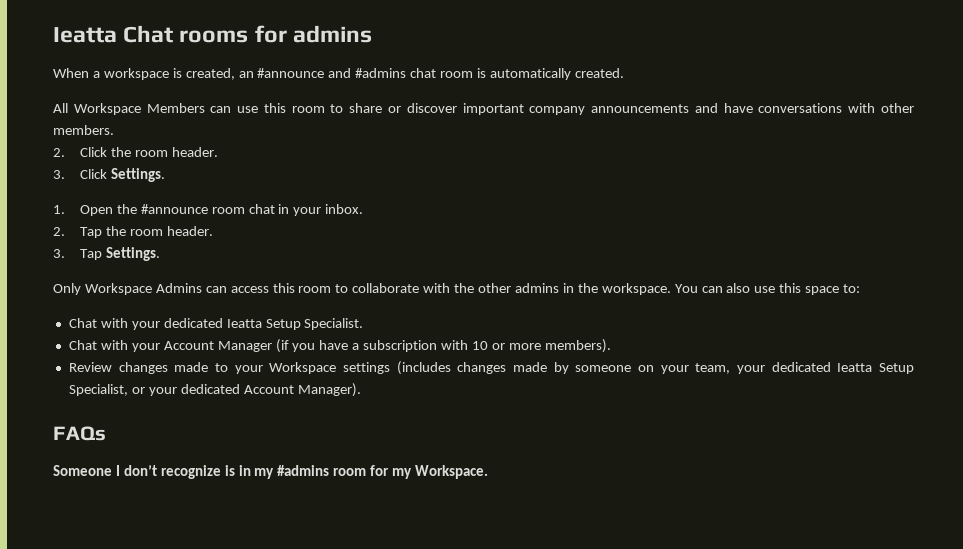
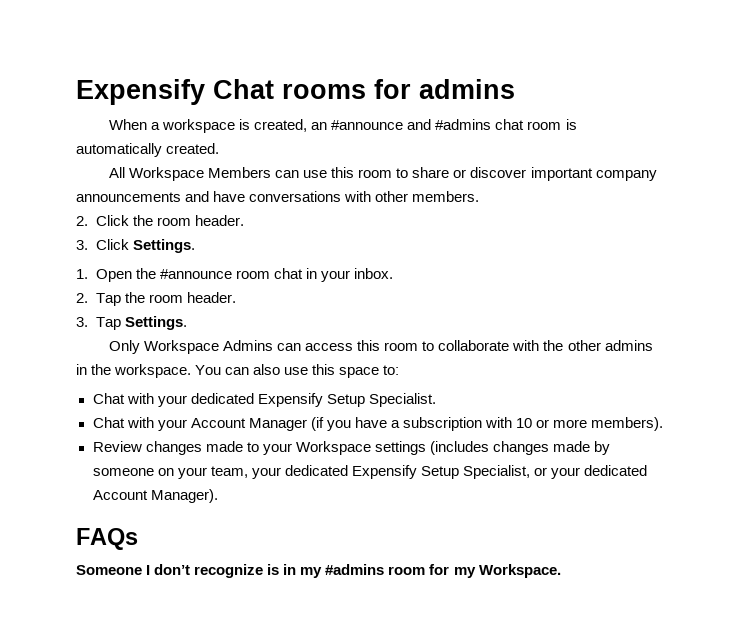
[53,27,117,43] Ieatta -> [76,79,205,105] Expensify
[226,319,262,328] Ieatta -> [257,393,323,407] Expensify
[837,363,873,372] Ieatta -> [351,465,417,479] Expensify

